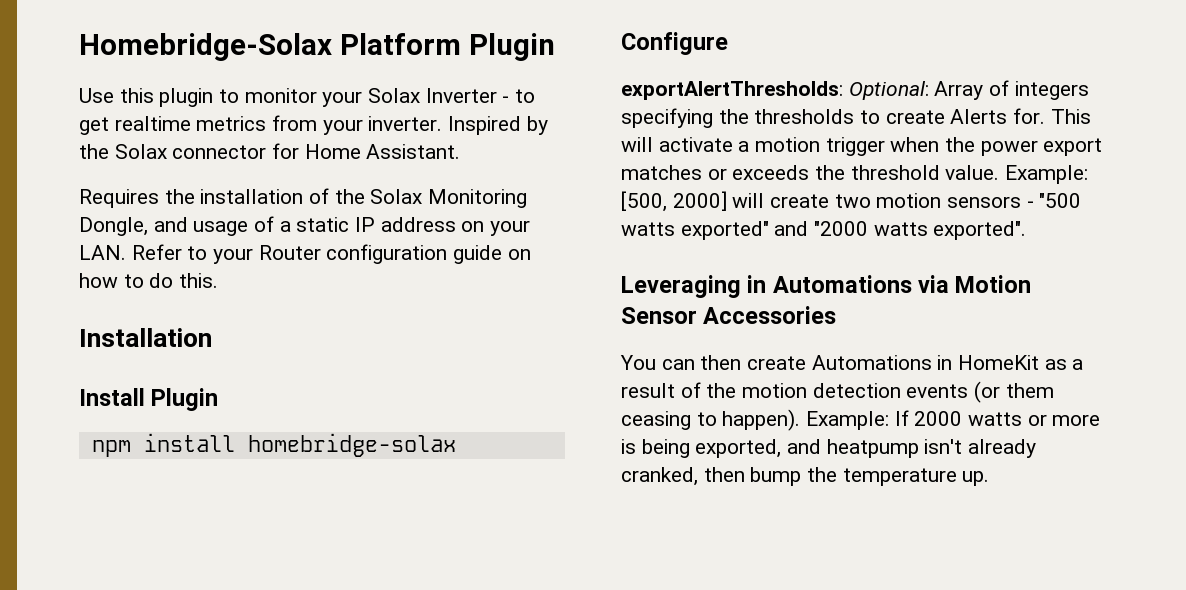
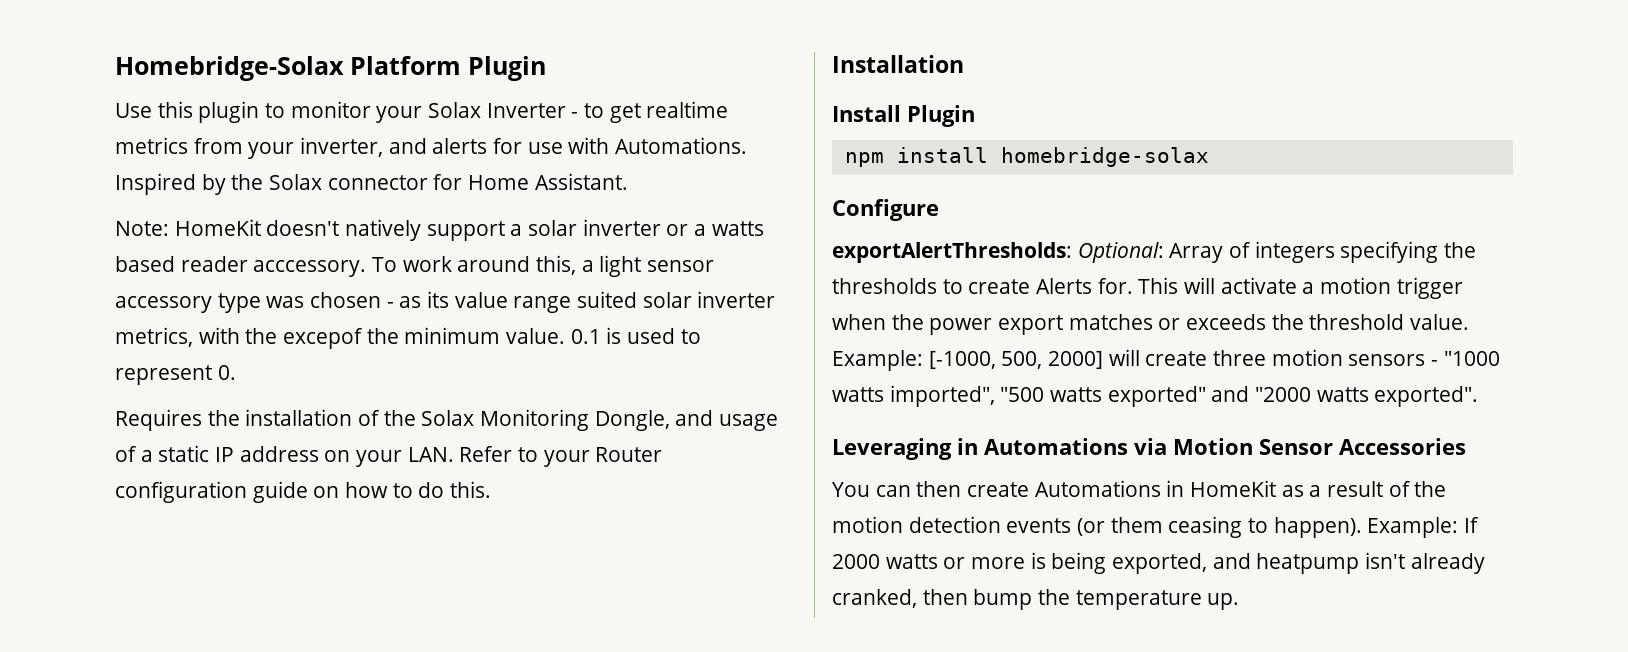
[368,116,443,131] inverter. -> [300,137,748,157] inverter, and alerts for use with Automations.
(461, 151) none -> [115,219,764,241] [115,255,714,277] [115,291,776,313] [115,327,701,349] [115,365,236,385] // Note: HomeKit doesn't natively support a solar inverter or a watts based reader acccessory. To work around this, a light sensor accessory type was chosen - as its value range suited solar inverter metrics, with the excepof the minimum value. 0.1 is used to represent 0.
[621,191,667,212] [500, -> [928,351,1043,369] [-1000, 500,
[834,194,871,208] two -> [1213,350,1267,366] three
(1034, 204) none -> [1443,351,1500,366] [832,385,995,407] "1000 watts imported",

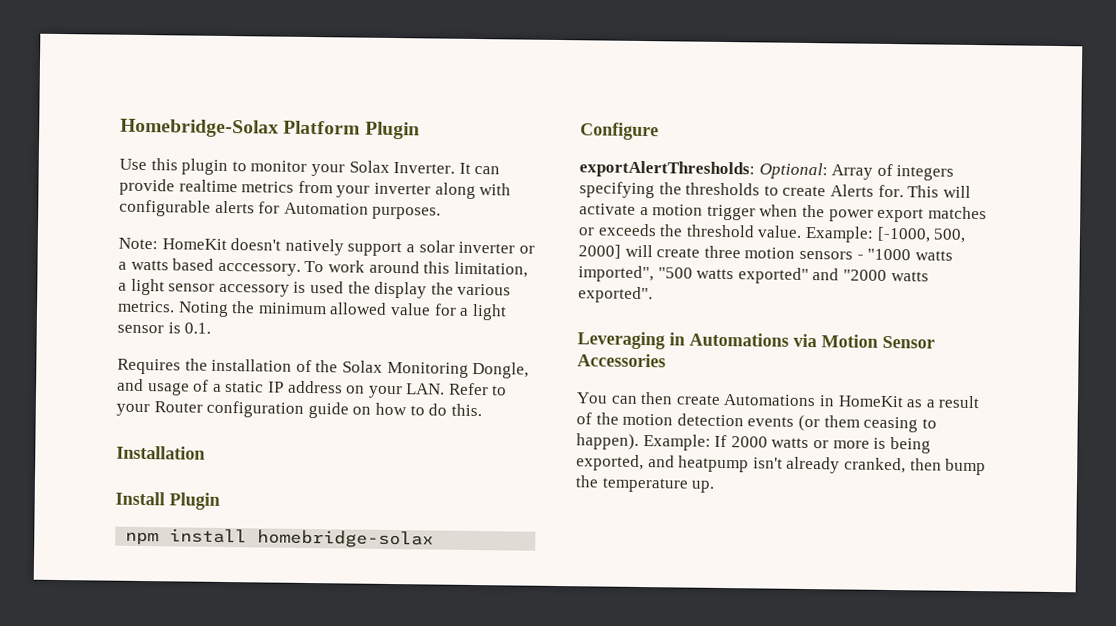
[486,101,729,123] [115,137,748,159] [115,173,628,195] Inverter - to get realtime metrics from your inverter, and alerts for use with Automations. Inspired by the Solax connector for Home Assistant. -> [393,162,501,175] [119,178,512,199] [119,199,442,220] Inverter. It can provide realtime metrics from your inverter along with configurable alerts for Automation purposes.
[180,256,248,272] reader -> (215, 264) none
[535,255,576,275] this, -> [423,261,528,278] this limitation,
[217,291,776,313] [115,327,701,349] [115,365,236,385] type was chosen - as its value range suited solar inverter metrics, with the excepof the minimum value. 0.1 is used to represent 0. -> [293,281,512,299] [117,300,507,321] [117,322,212,334] is used the display the various metrics. Noting the minimum allowed value for a light sensor is 0.1.

